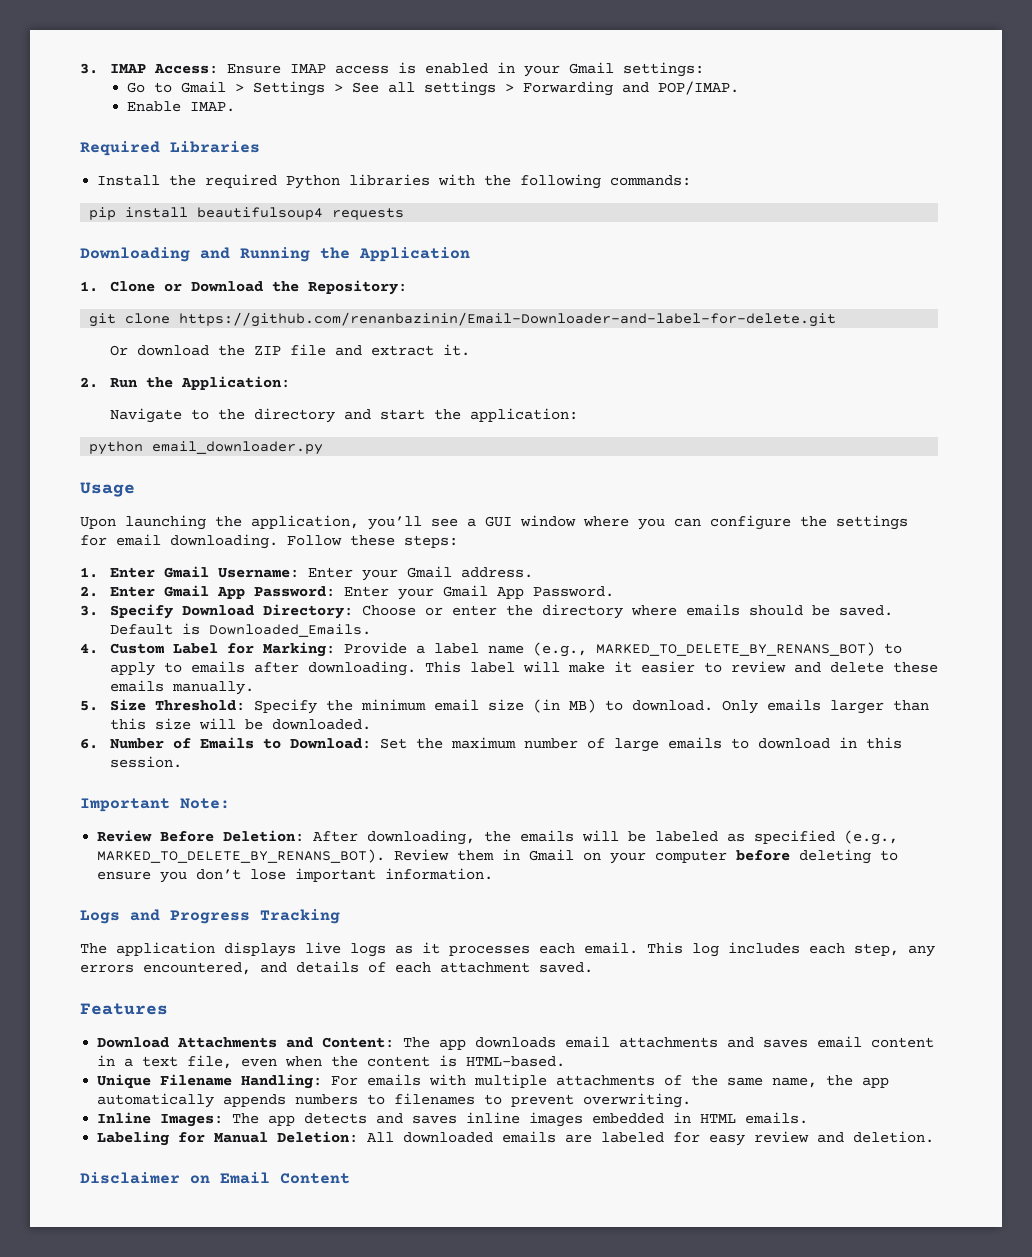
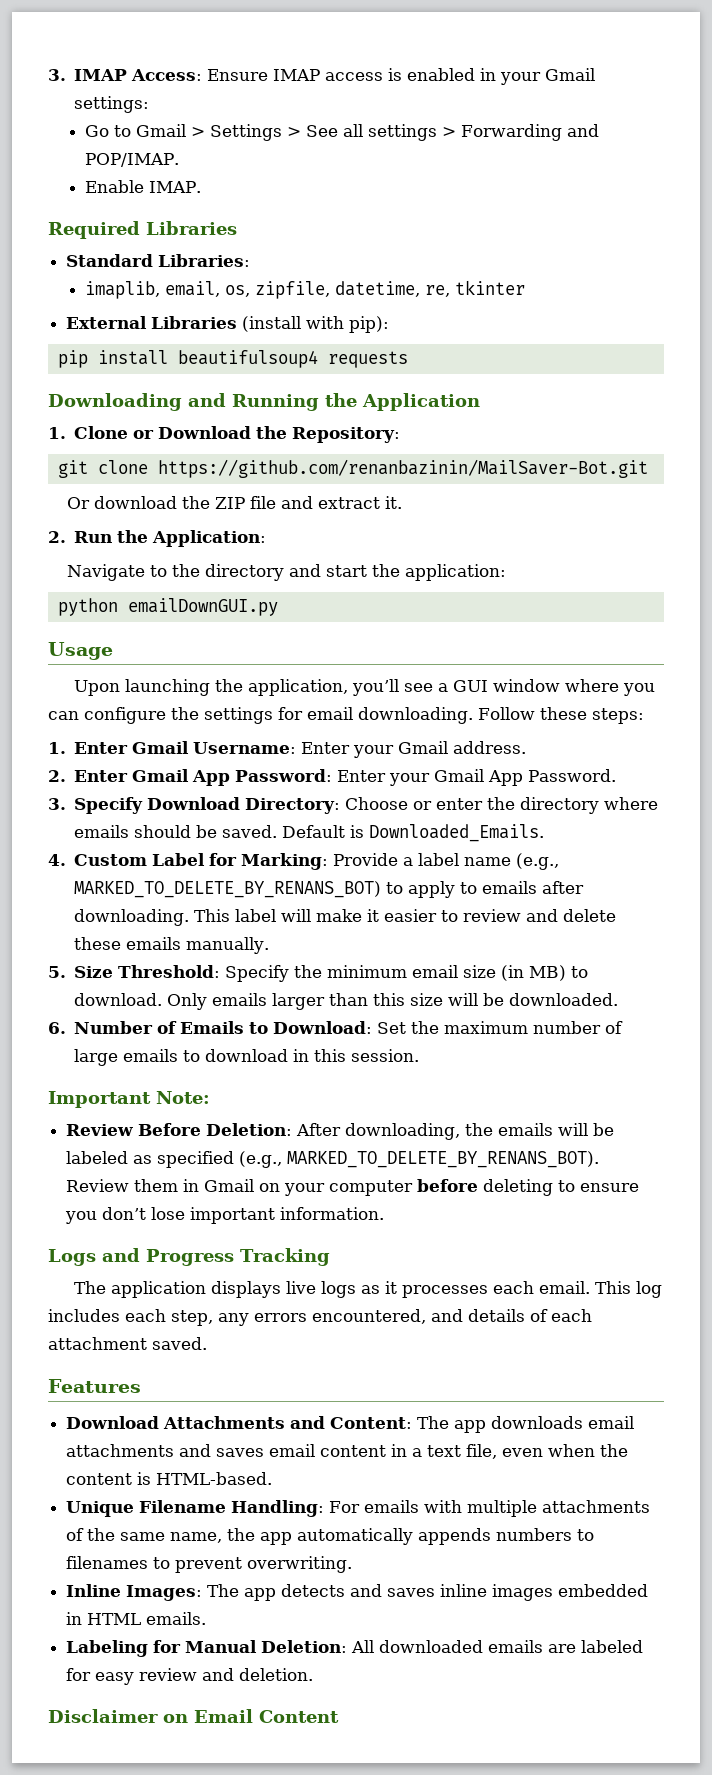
[97,174,692,189] Install the required Python libraries with the following commands: -> [66,254,251,267] [85,280,526,299] [66,316,390,333] Standard Libraries: // imaplib, email, os, zipfile, datetime, re, tkinter // External Libraries (install with pip):
[179,312,837,327] https://github.com/renanbazinin/Email-Downloader-and-label-for-delete.git -> [157,459,648,478] https://github.com/renanbazinin/MailSaver-Bot.git
[152,441,324,455] email_downloader.py -> [127,598,278,616] emailDownGUI.py

